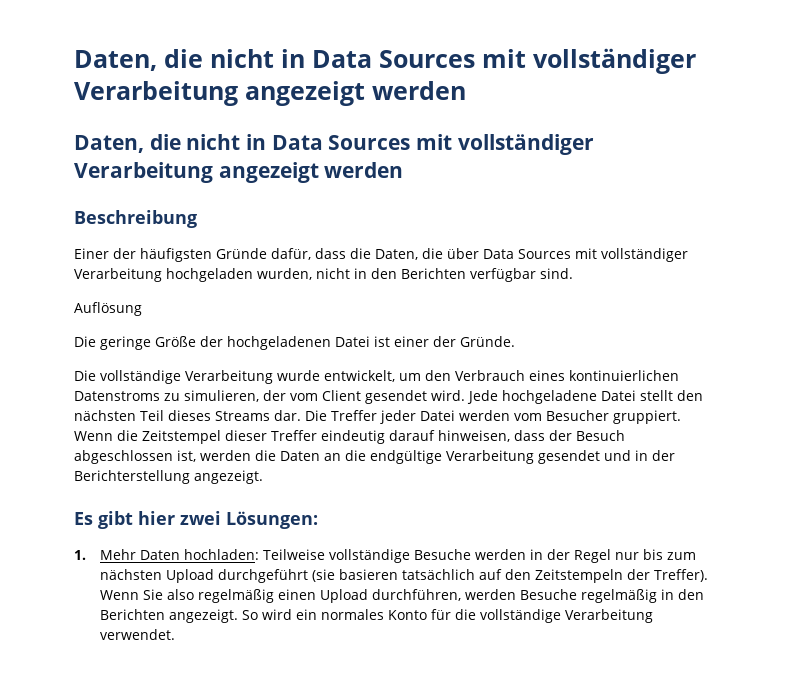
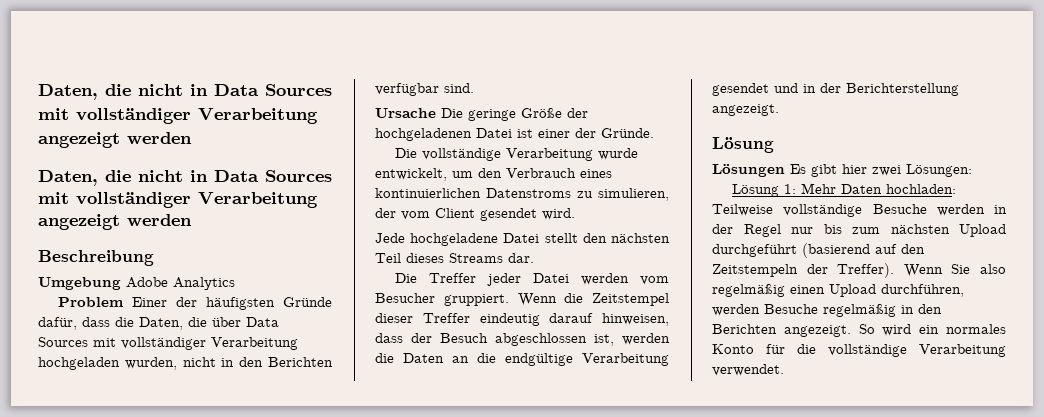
(197, 219) none -> [38,277,235,290] [57,297,124,307] Umgebung Adobe Analytics // Problem
[74,302,142,316] Auflösung // -> [375,108,436,118] Ursache
(465, 395) none -> (575, 214) //
(301, 415) none -> (534, 258) //
(263, 477) none -> [712,137,774,153] [712,164,785,177] Lösung // Lösungen
[74,550,86,560] 1. -> [731,184,796,197] Lösung 1:
[312,569,476,582] (sie basieren tatsächlich -> [802,243,870,258] (basierend

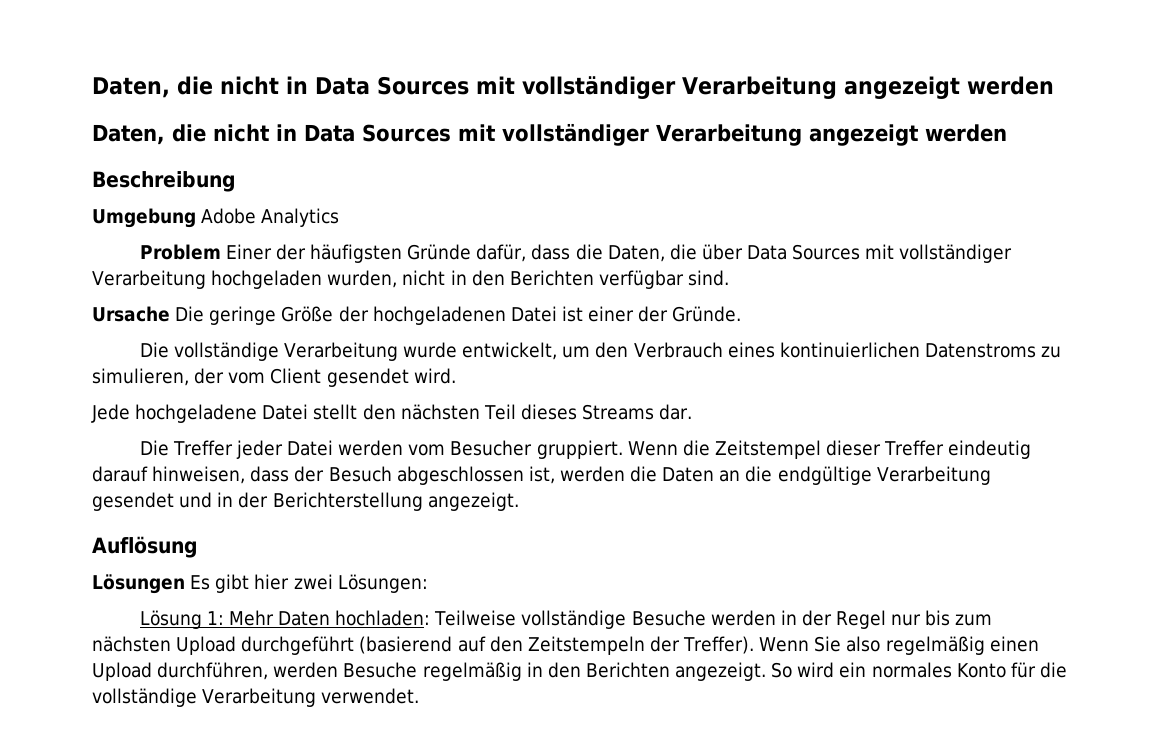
[712,137,774,153] Lösung -> [92,536,198,558] Auflösung

